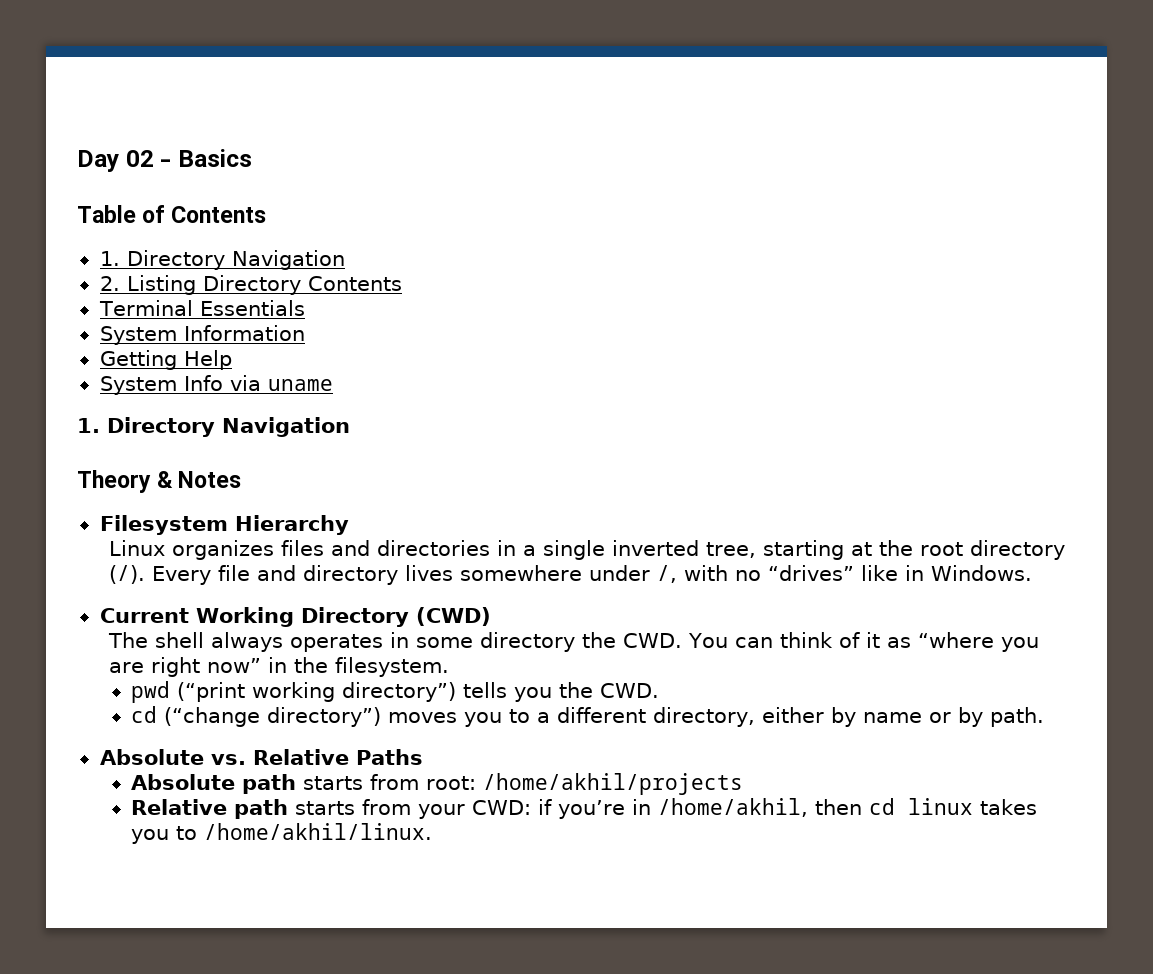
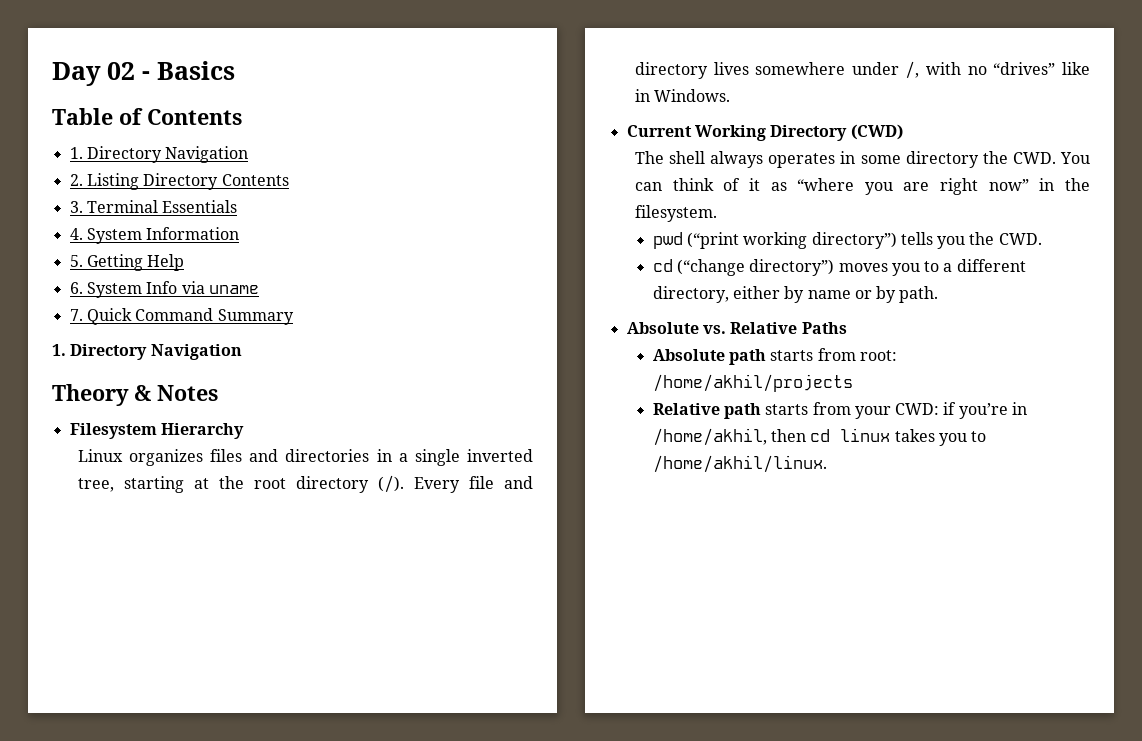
(402, 283) none -> [69,201,83,213] 3.
(305, 308) none -> [69,228,83,240] 4.
(305, 333) none -> [69,255,83,267] 5.
(232, 360) none -> [69,282,83,294] 6.
(333, 385) none -> [69,308,294,325] // 7. Quick Command Summary

